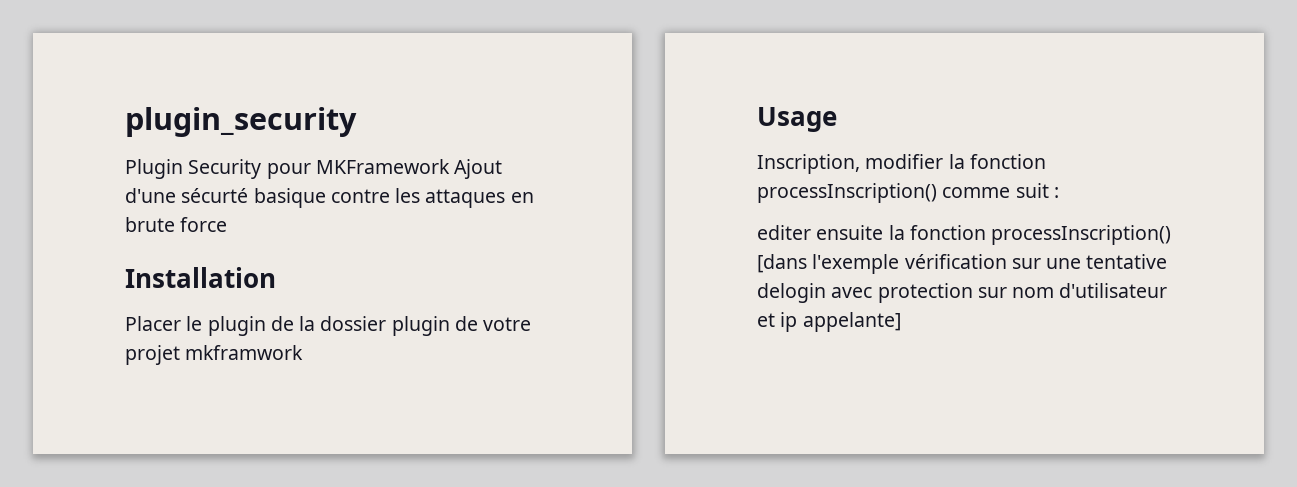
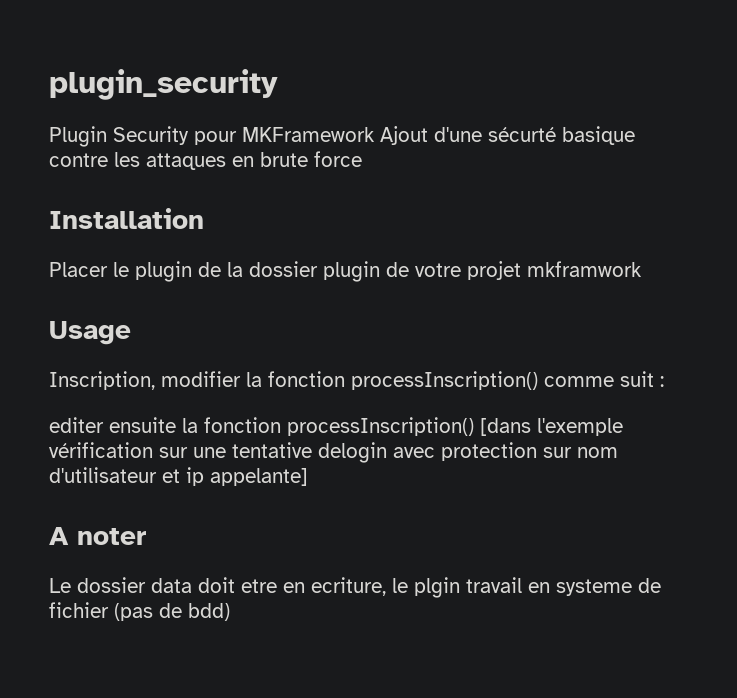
(901, 322) none -> [49,527,146,545] [49,577,661,598] [49,602,230,621] // A noter // Le dossier data doit etre en ecriture, le plgin travail en systeme de fichier (pas de bdd)

